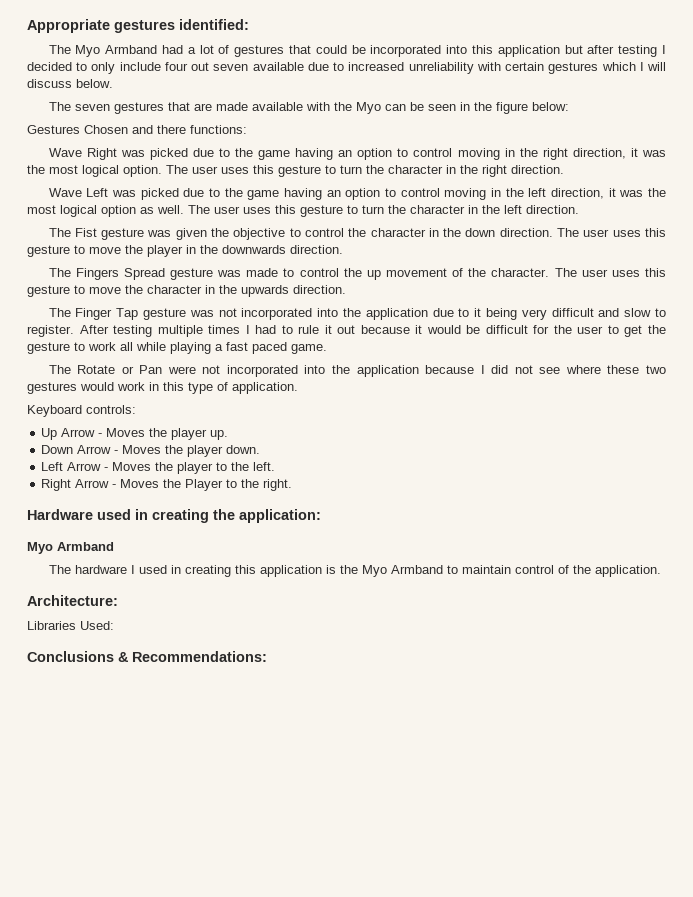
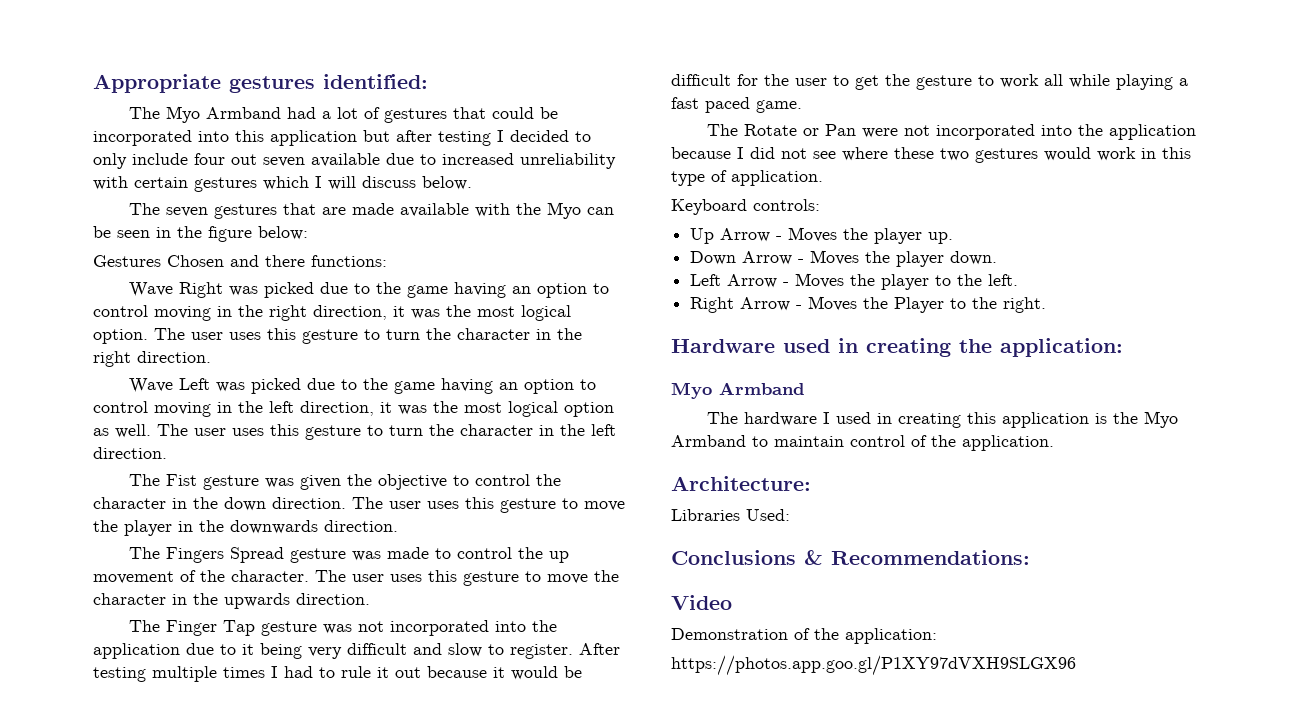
(267, 656) none -> [671,595,732,610] [671,628,937,644] [671,655,1076,676] // Video // Demonstration of the application: // https://photos.app.goo.gl/P1XY97dVXH9SLGX96

